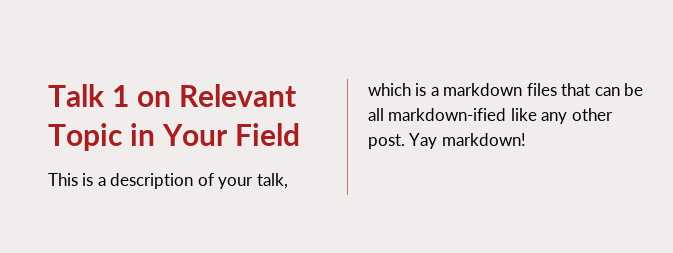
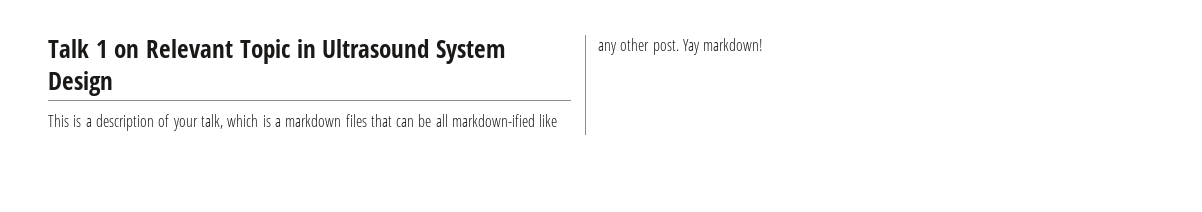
[162,123,301,146] Your Field -> [322,39,506,64] [48,71,113,96] Ultrasound System Design

